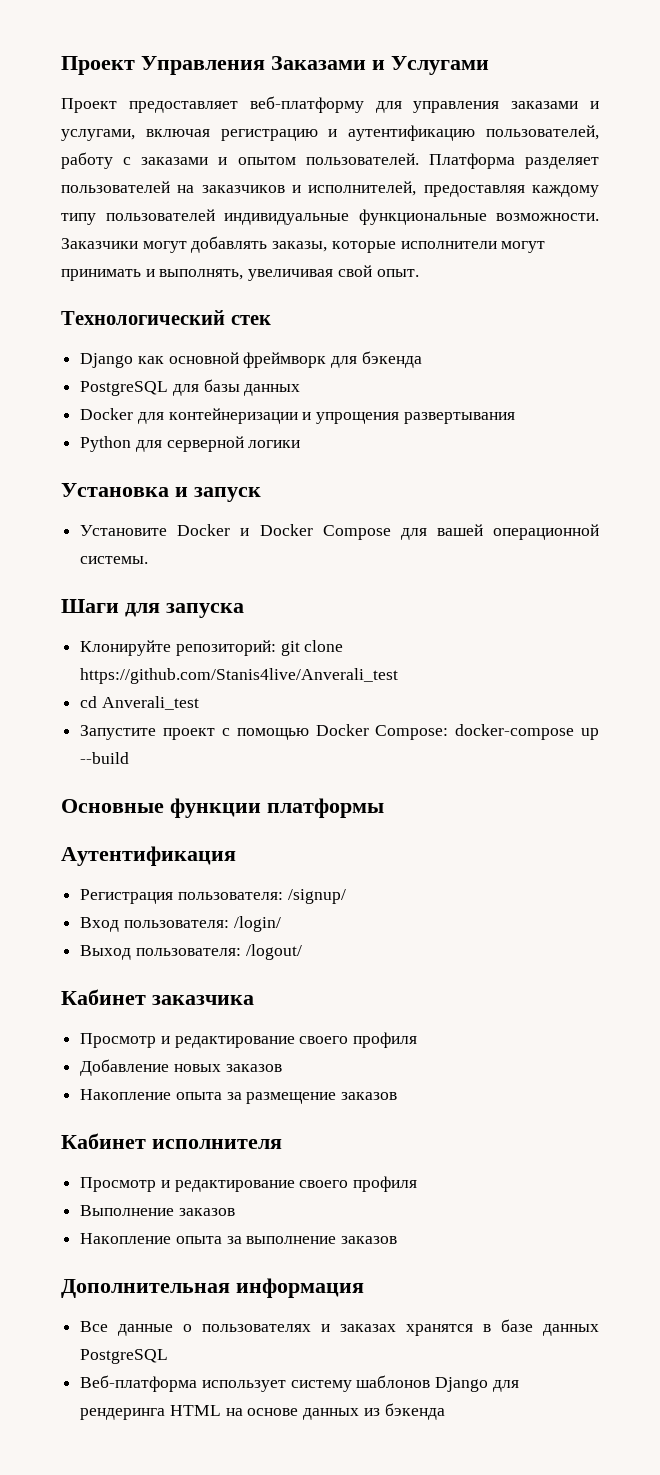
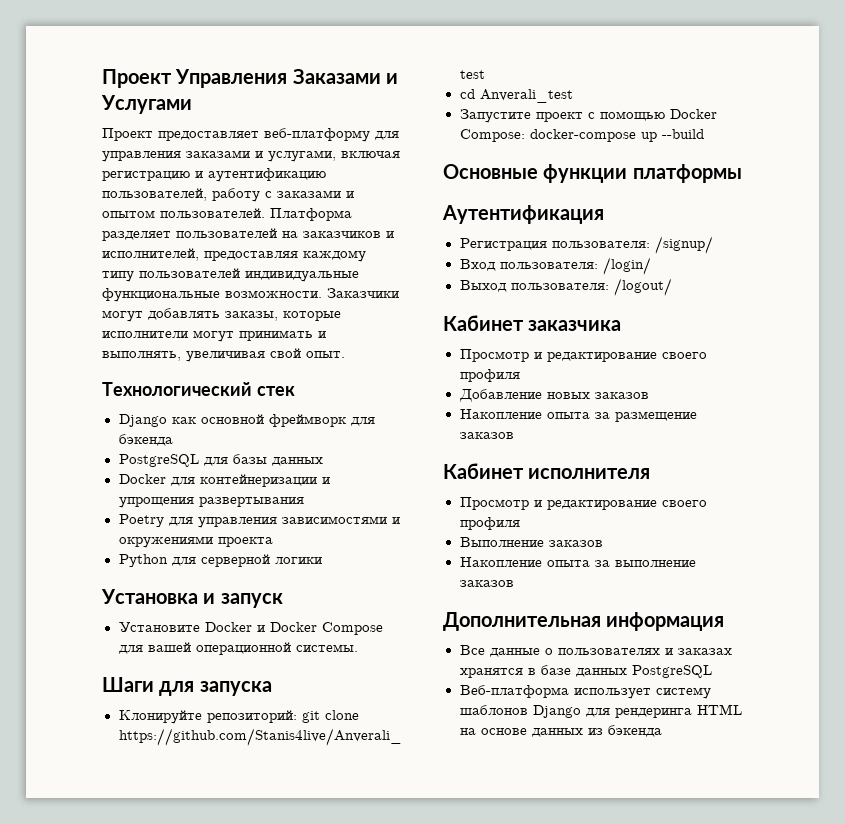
(515, 418) none -> [118,514,400,528] [118,536,273,548] // Poetry для управления зависимостями и окружениями проекта

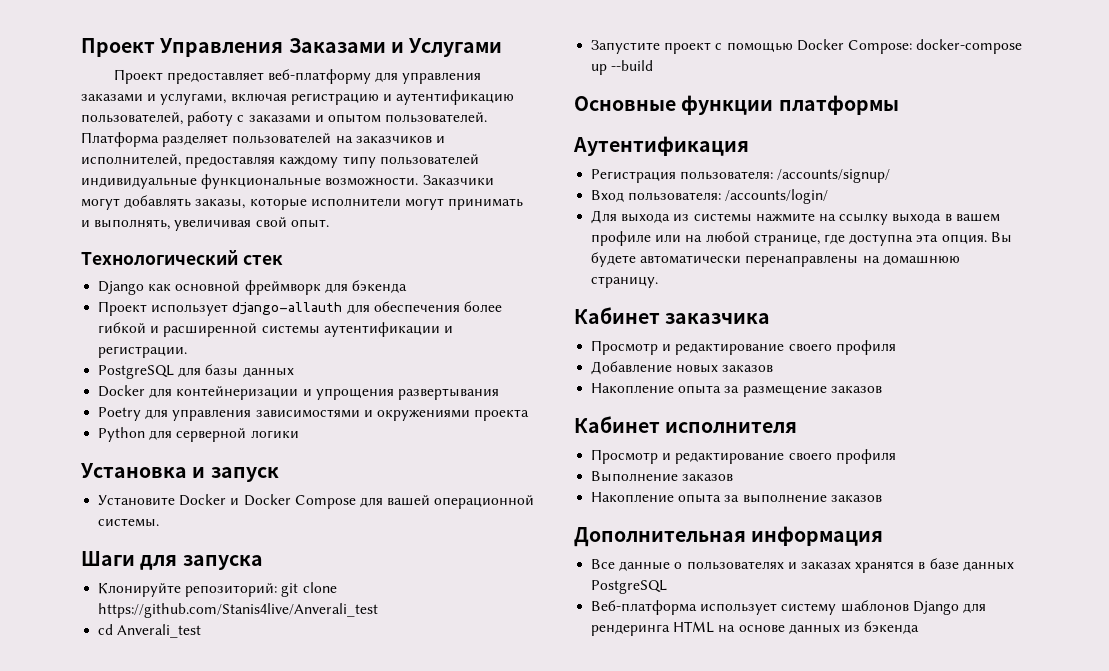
(173, 440) none -> [98,301,502,316] [98,322,453,337] [98,346,188,358] // Проект использует django-allauth для обеспечения более гибкой и расширенной системы аутентификации и регистрации.
[654,236,713,254] /signup/ -> [777,169,891,183] /accounts/signup/
[602,257,651,275] [459,278,672,296] /login/ // Выход пользователя: /logout/ -> [725,189,829,204] [591,210,1000,225] [591,231,1012,246] [591,252,960,267] [591,276,659,288] /accounts/login/ // Для выхода из системы нажмите на ссылку выхода в вашем профиле или на любой странице, где доступна эта опция. Вы будете автоматически перенаправлены на домашнюю страницу.

